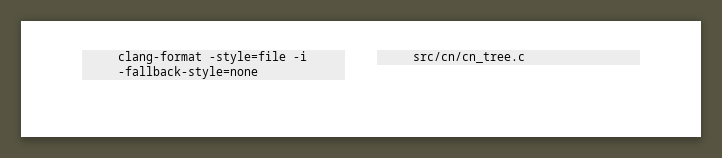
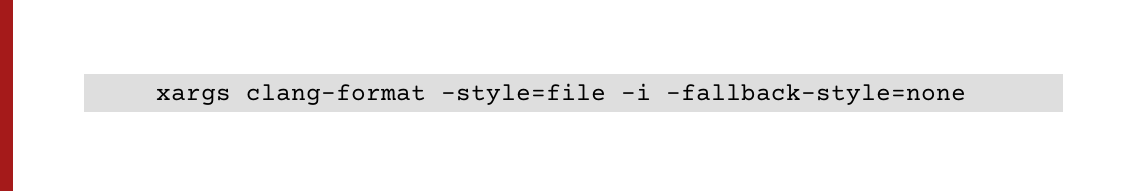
(117, 57) none -> [156,88,232,105] xargs
[412,52,525,63] src/cn/cn_tree.c -> (967, 94) none

